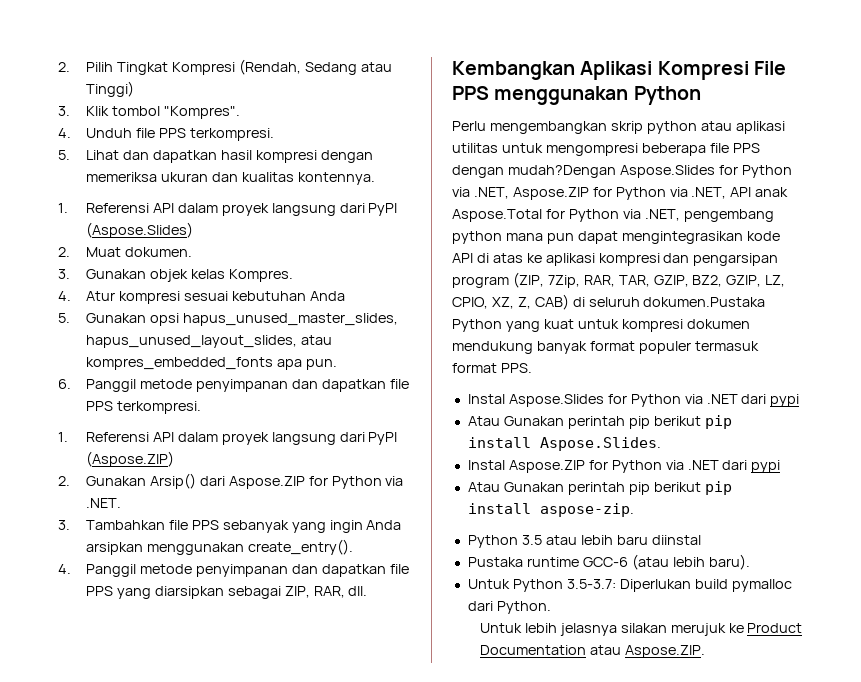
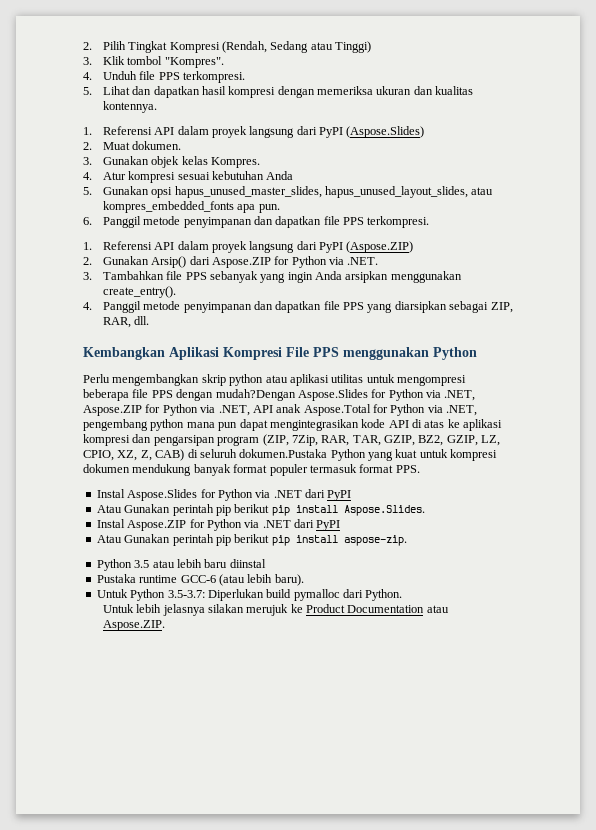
[770,394,800,407] pypi -> [327,490,352,501] PyPI
[751,460,781,473] pypi -> [316,520,341,531] PyPI

